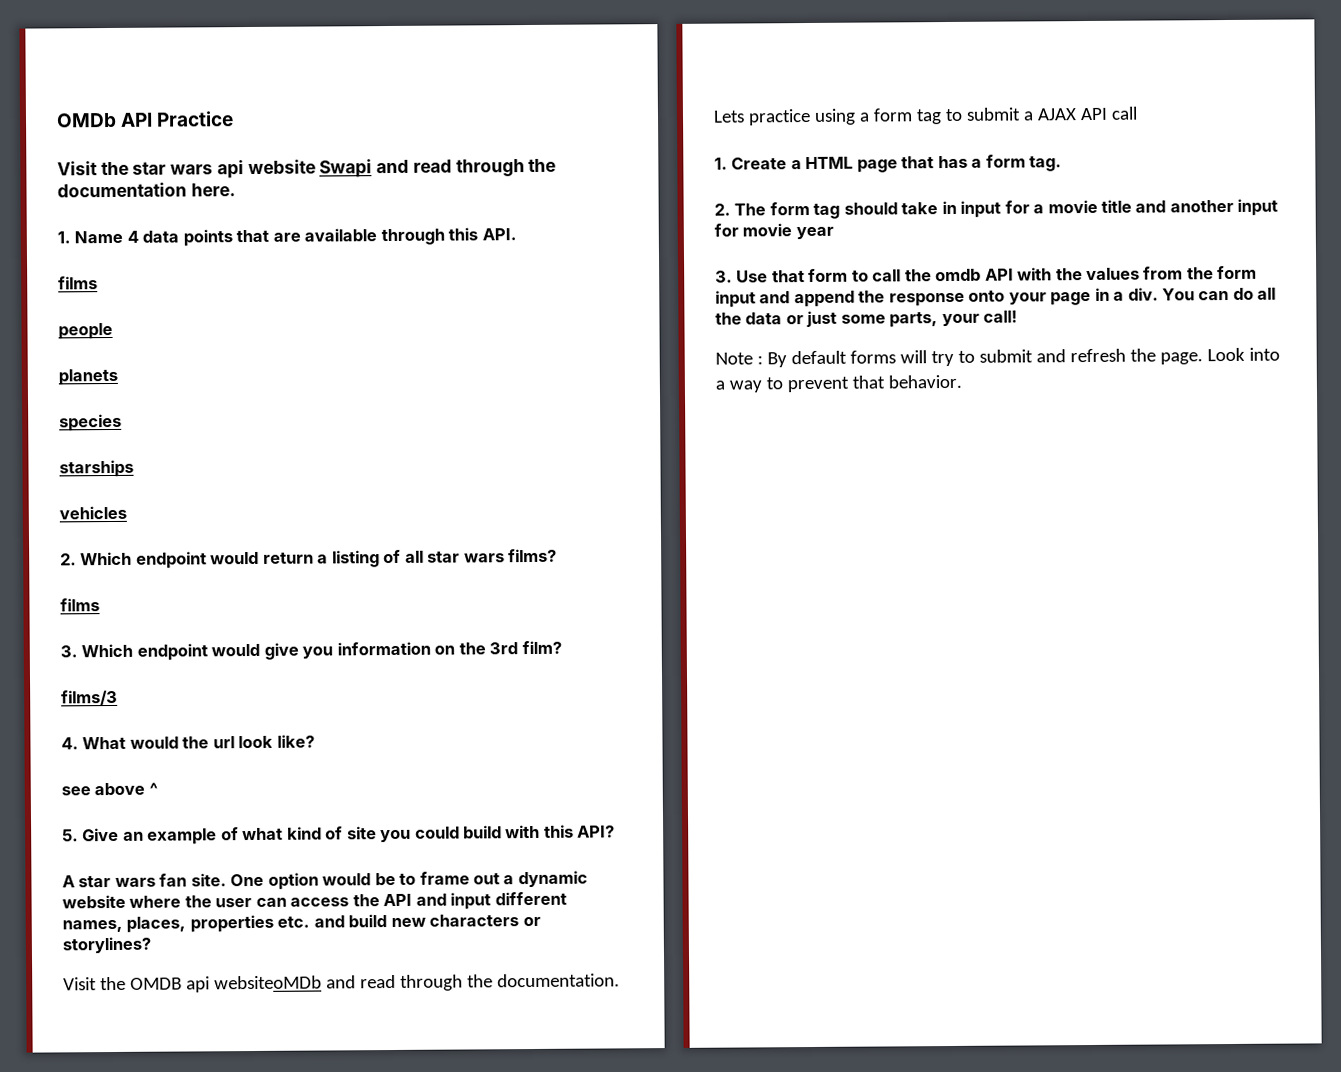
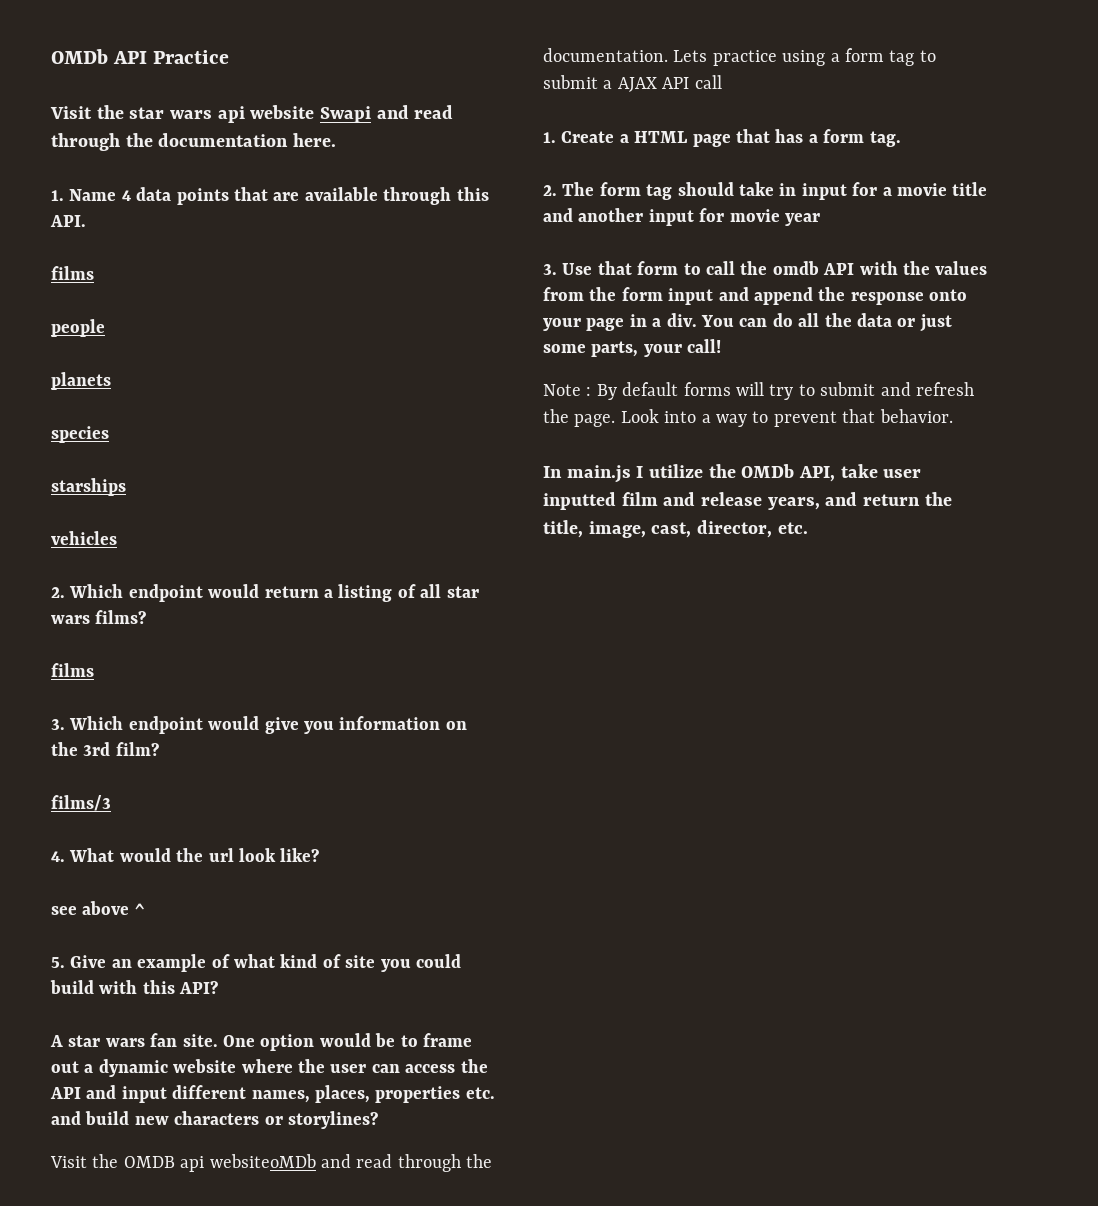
(962, 381) none -> [543,464,922,483] [543,492,952,510] [543,520,808,538] // In main.js I utilize the OMDb API, take user inputted film and release years, and return the title, image, cast, director, etc.

